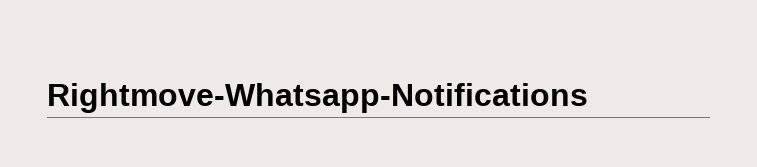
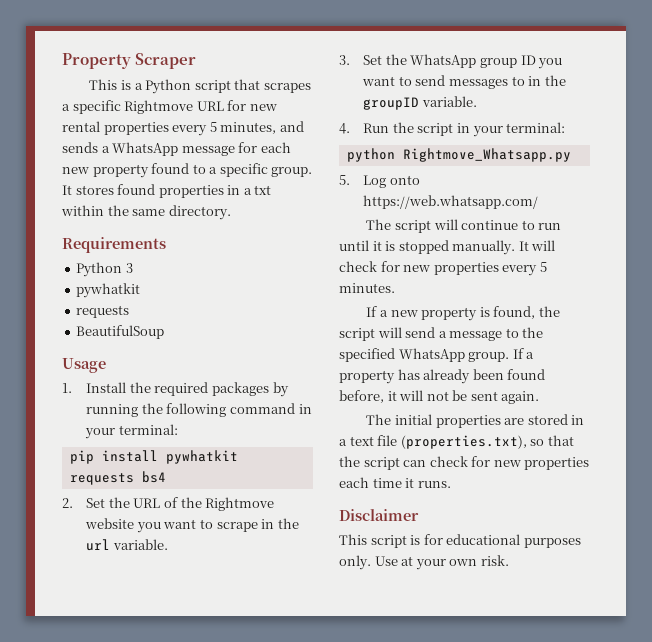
[47,83,588,113] Rightmove-Whatsapp-Notifications -> [62,53,197,69] [89,79,311,94] [62,100,277,114] [62,121,304,136] [62,142,291,156] [62,163,313,178] [62,184,272,198] [61,205,231,220] [62,237,166,253] [76,262,133,277] [76,283,141,298] [76,305,130,318] [76,325,165,339] [62,358,106,373] [62,382,289,397] [86,403,312,417] [85,424,178,439] [69,450,238,464] [69,471,166,485] [62,497,275,511] [85,518,299,533] [86,539,168,551] [339,54,563,69] [362,75,566,89] [363,96,477,110] [339,122,566,137] [346,148,571,162] [339,175,420,188] [363,195,539,209] [366,219,562,233] [339,240,556,255] [339,261,547,276] [339,283,395,293] [366,306,560,321] [339,327,544,341] [339,348,535,362] [339,369,546,384] [339,390,540,404] [366,414,585,428] [339,435,574,449] [339,456,590,470] [339,477,451,488] [339,509,419,521] [339,534,581,548] [339,555,509,570] Property Scraper // This is a Python script that scrapes a specific Rightmove URL for new rental properties every 5 minutes, and sends a WhatsApp message for each new property found to a specific group. It stores found properties in a txt within the same directory. // Requirements // Python 3 // pywhatkit // requests // BeautifulSoup // Usage // 1. Install the required packages by running the following command in your terminal: // pip install pywhatkit requests bs4 // 2. Set the URL of the Rightmove website you want to scrape in the url variable. // 3. Set the WhatsApp group ID you want to send messages to in the groupID variable. // 4. Run the script in your terminal: // python Rightmove_Whatsapp.py // 5. Log onto https://web.whatsapp.com/ // The script will continue to run until it is stopped manually. It will check for new properties every 5 minutes. // If a new property is found, the script will send a message to the specified WhatsApp group. If a property has already been found before, it will not be sent again. // The initial properties are stored in a text file (properties.txt), so that the script can check for new properties each time it runs. // Disclaimer // This script is for educational purposes only. Use at your own risk.

